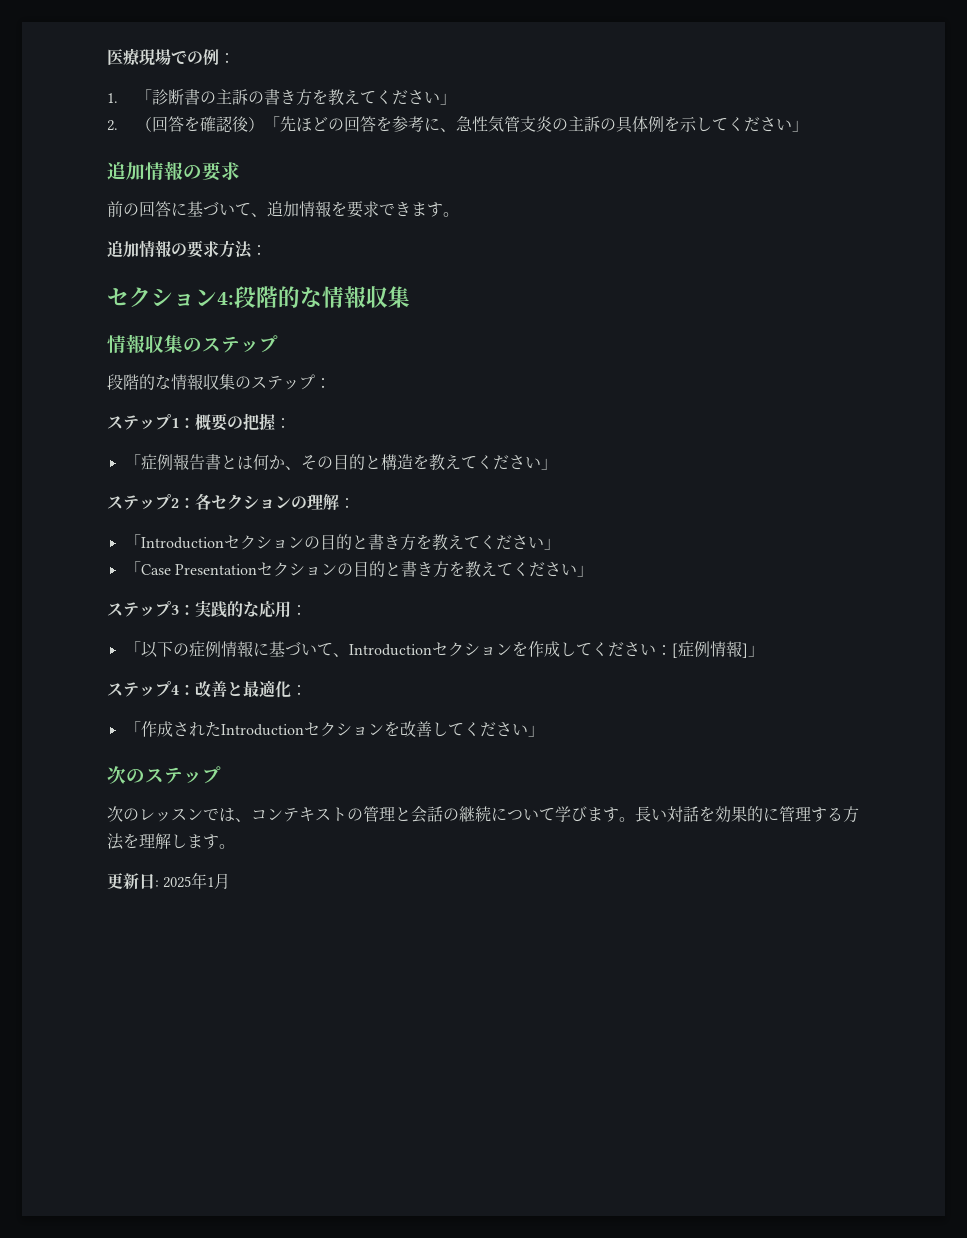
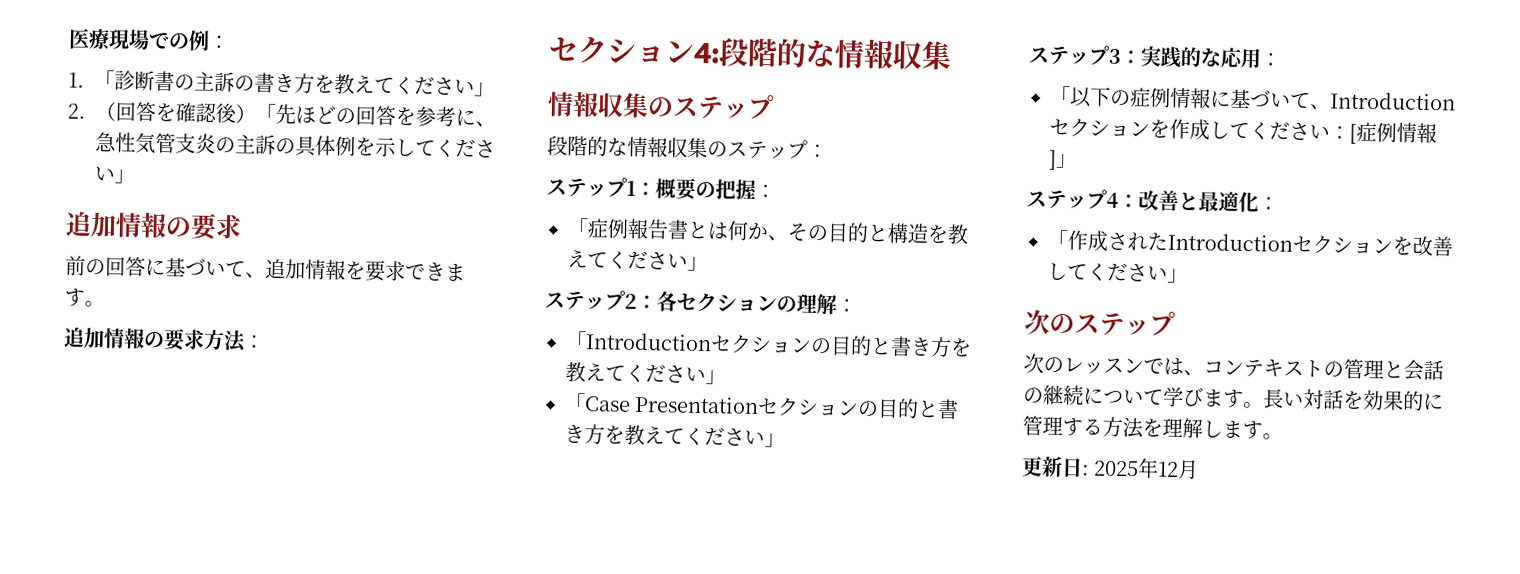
[207,877,215,887] 1 -> [1157,461,1180,477] 12

